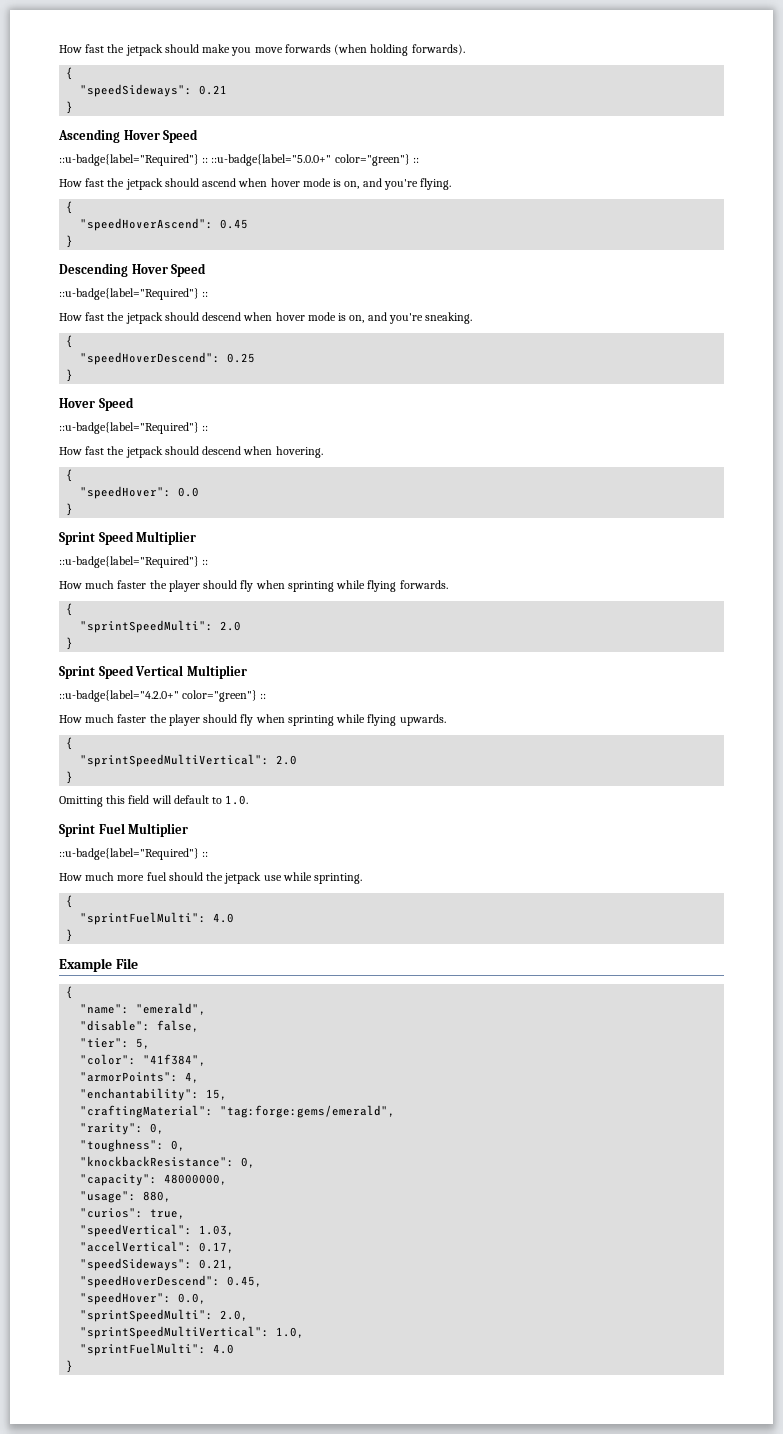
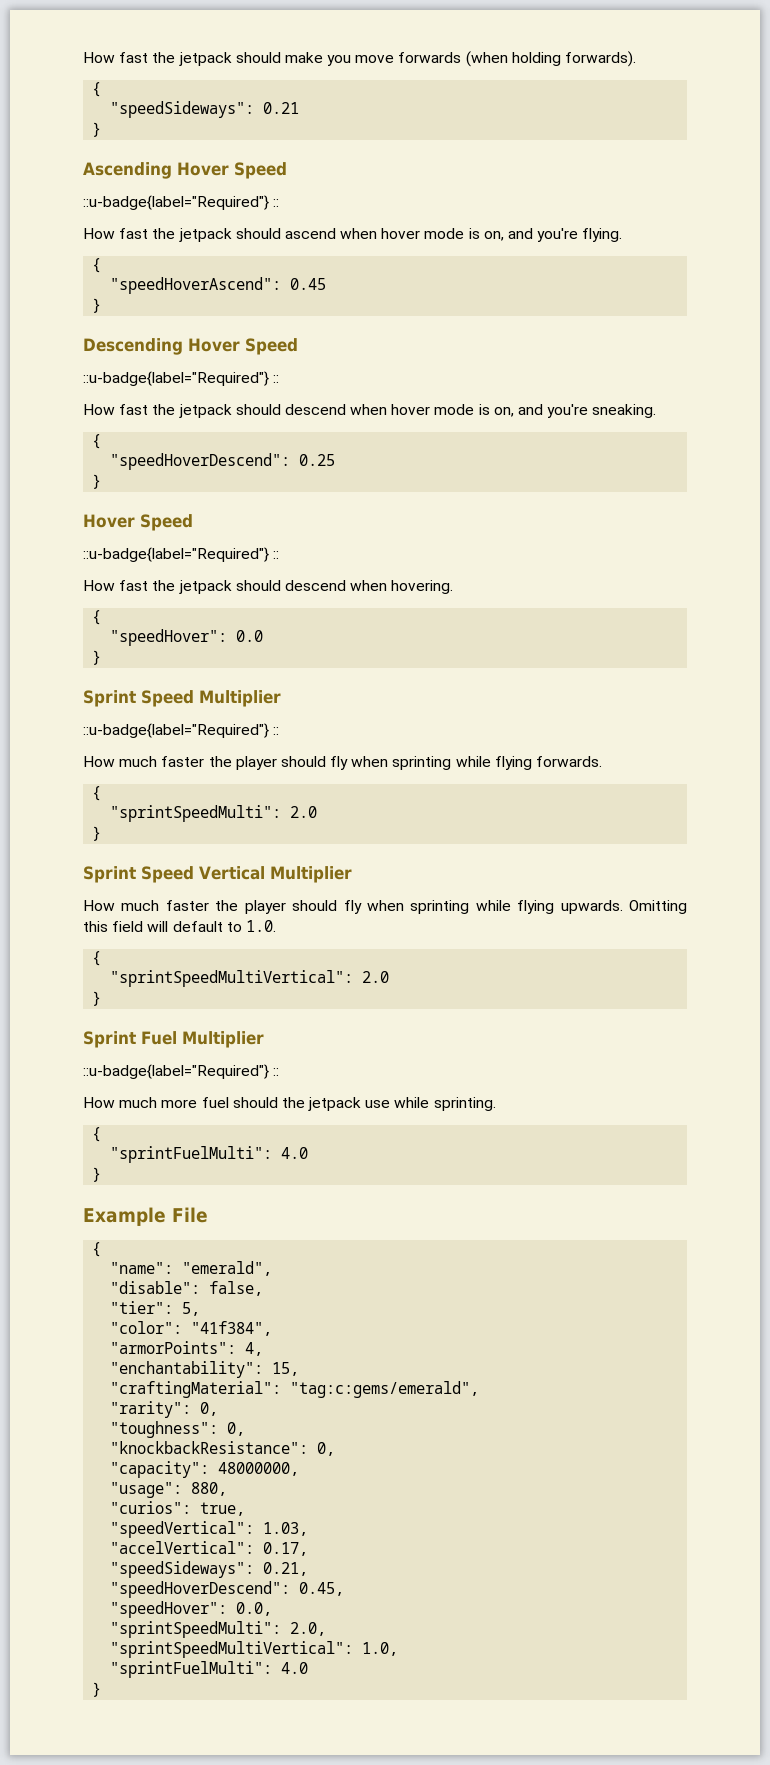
[211,154,419,166] ::u-badge{label="5.0.0+" color="green"} :: -> (280, 203) none
[59,690,267,702] // ::u-badge{label="4.2.0+" color="green"} :: -> (352, 874) none
[66,737,74,750] [80,754,298,767] [66,771,74,784] [59,795,249,807] // { // "sprintSpeedMultiVertical": 2.0 // } // Omitting this field will default to 1.0. -> [629,900,687,914] [83,920,276,932] [92,951,102,966] [110,970,390,987] [92,991,102,1006] Omitting this field will default to 1.0. // { // "sprintSpeedMultiVertical": 2.0 // }
[220,1105,396,1118] "tag:forge:gems/emerald", -> [290,1381,480,1398] "tag:c:gems/emerald",

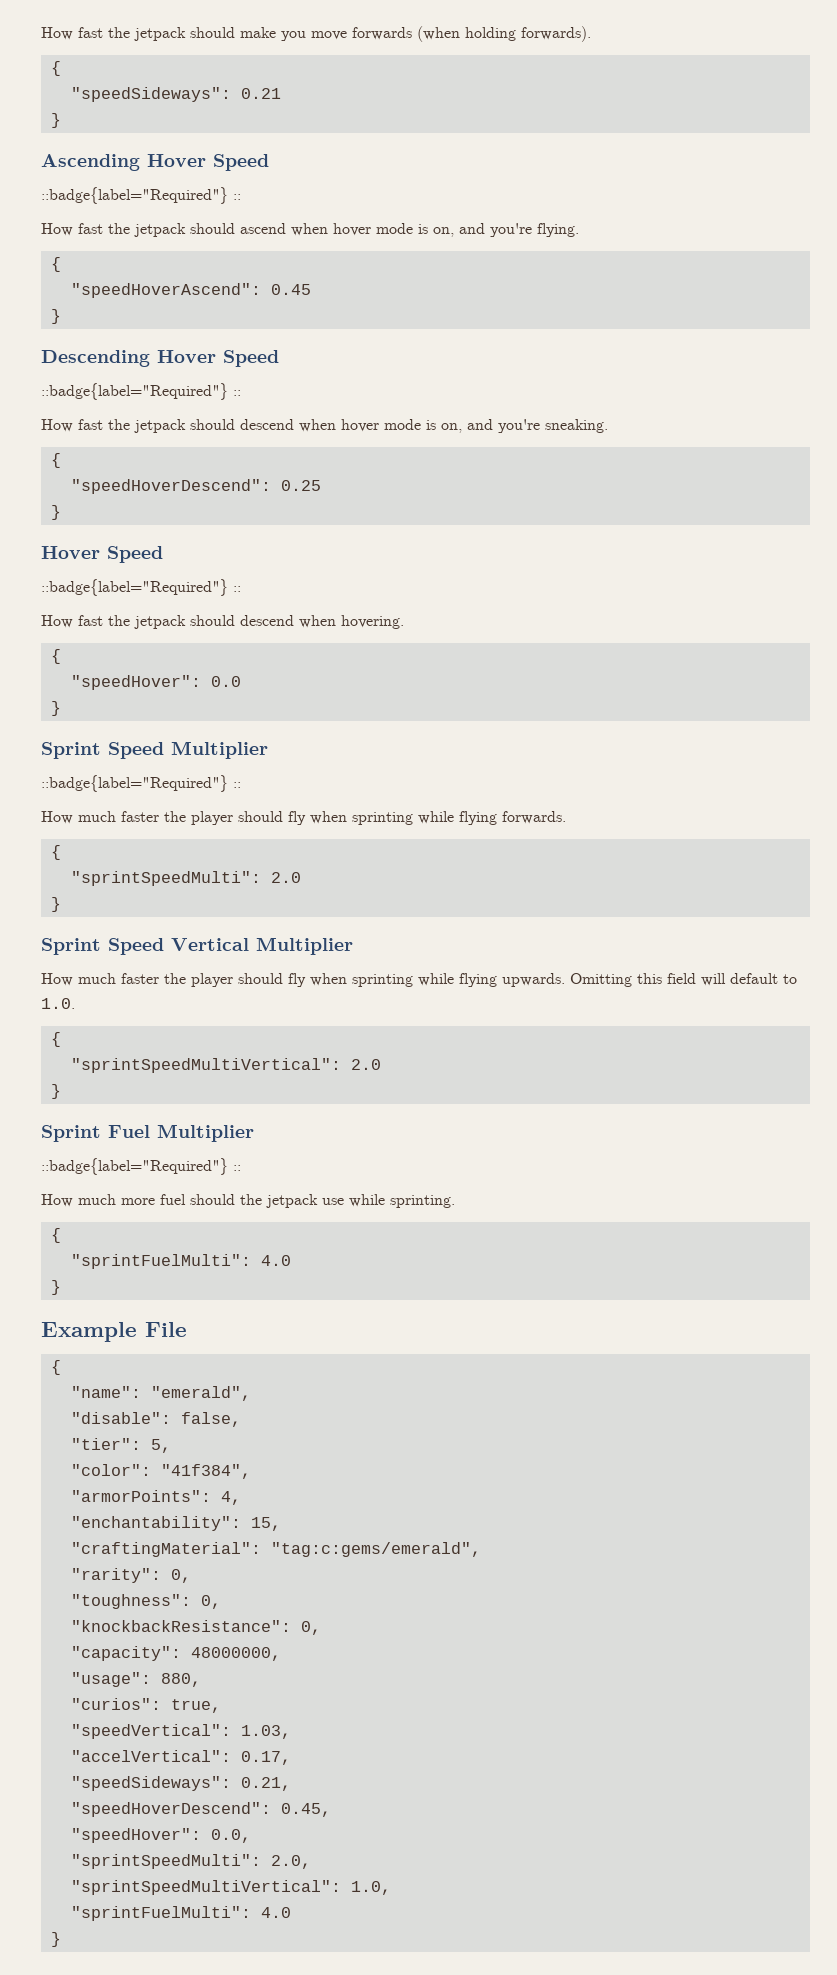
[83,195,269,210] ::u-badge{label="Required"} -> [41,187,228,204] ::badge{label="Required"}
[83,371,269,386] ::u-badge{label="Required"} -> [41,383,228,400] ::badge{label="Required"}
[83,547,269,562] ::u-badge{label="Required"} -> [41,579,228,596] ::badge{label="Required"}
[83,723,269,738] ::u-badge{label="Required"} -> [41,775,228,792] ::badge{label="Required"}
[83,1064,269,1079] ::u-badge{label="Required"} -> [41,1158,228,1175] ::badge{label="Required"}

